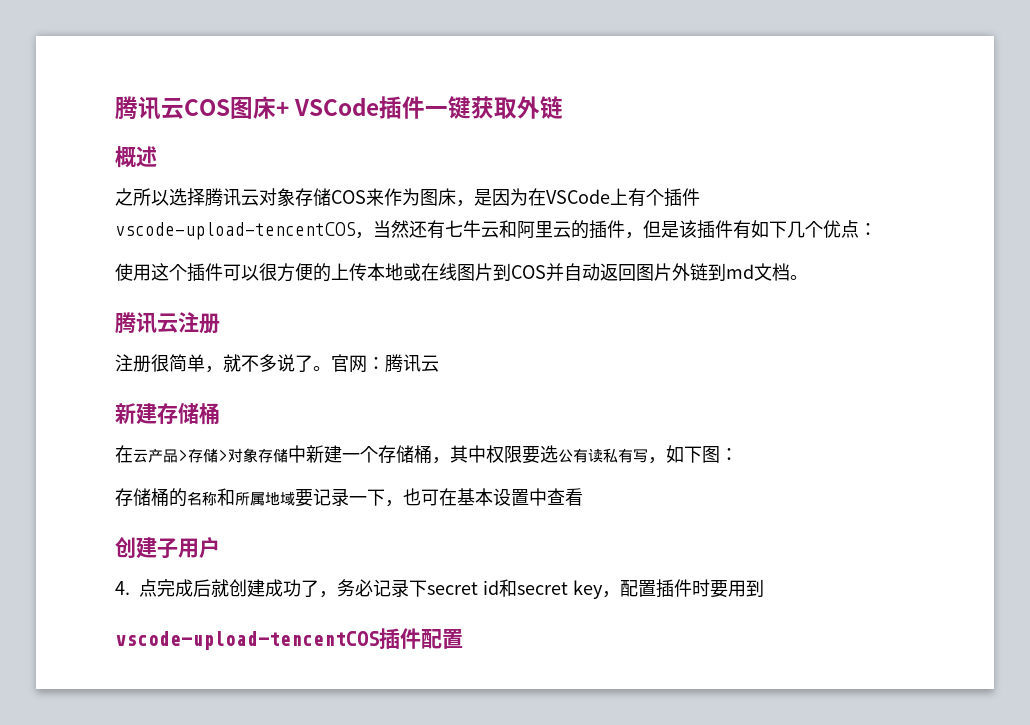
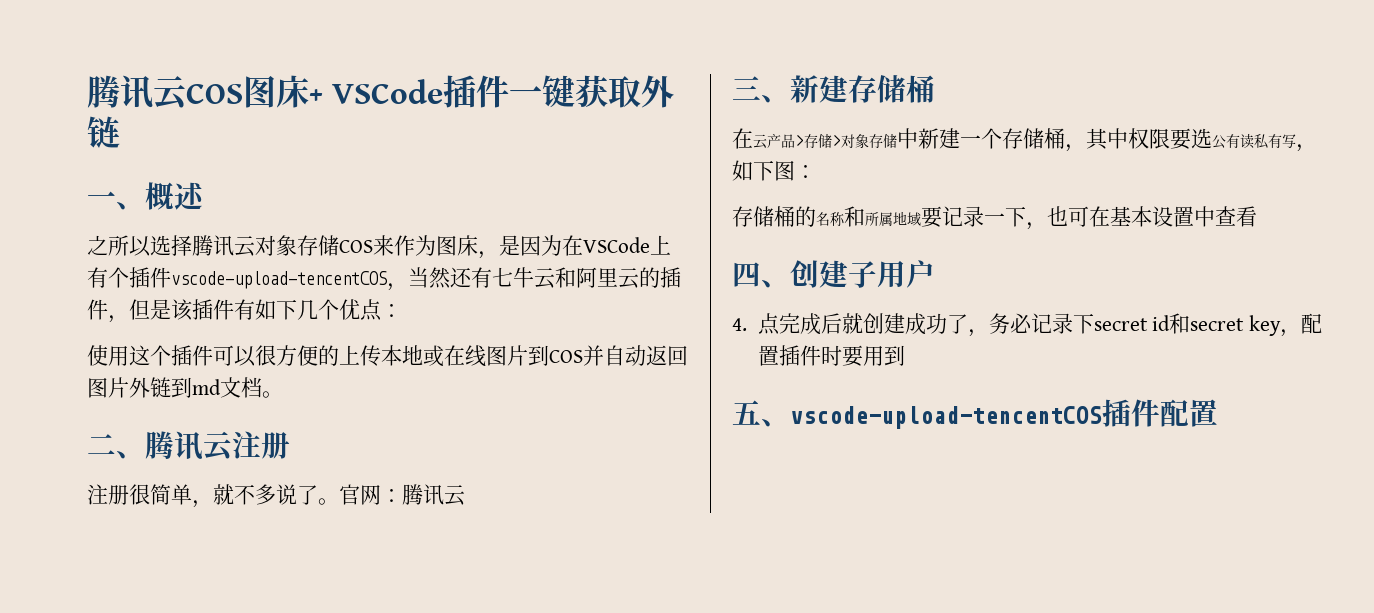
(564, 107) none -> [87,191,145,210] 一、
(808, 277) none -> [87,434,145,459] 二、
(439, 363) none -> [732,76,790,103] 三、
(583, 497) none -> [732,262,790,288] 四、
(764, 588) none -> [732,400,790,427] 五、

